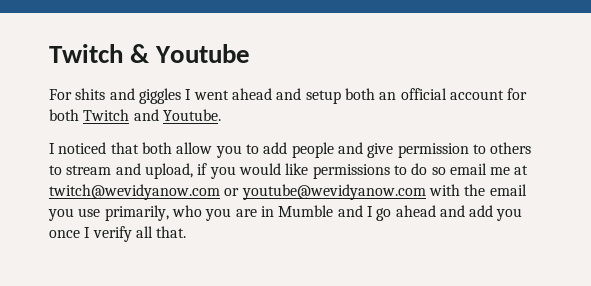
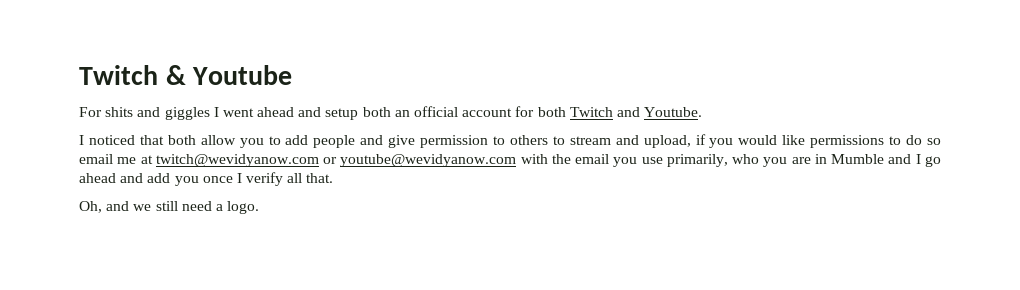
(187, 232) none -> [79,201,260,214] // Oh, and we still need a logo.

